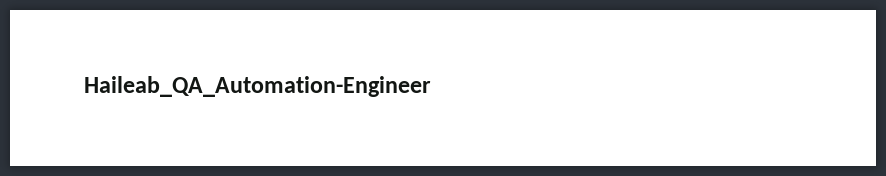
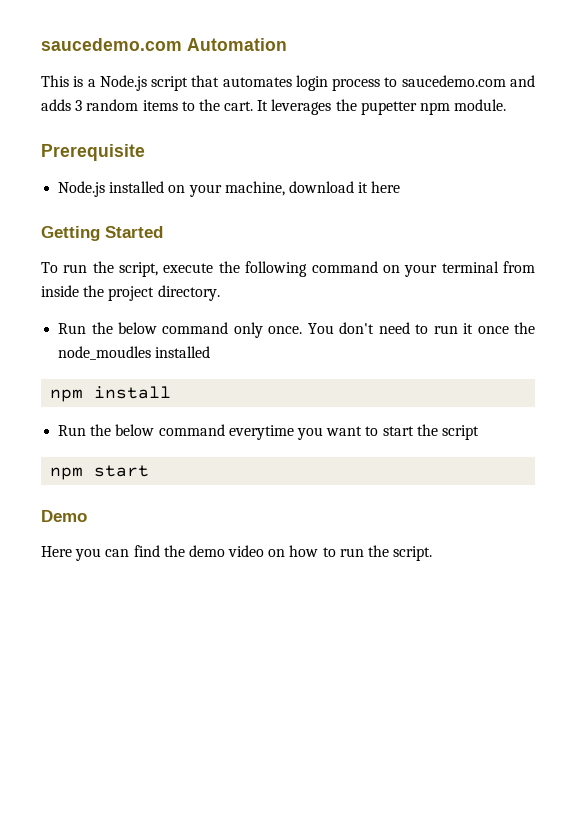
[84,76,431,97] Haileab_QA_Automation-Engineer -> [41,38,287,51] [41,75,535,91] [41,99,507,115] [41,144,145,161] [58,181,401,197] [41,226,163,241] [41,261,535,277] [41,285,220,301] [58,322,535,338] [58,346,211,360] [50,386,172,402] [58,424,479,440] [50,465,150,480] [41,510,87,522] [41,545,433,561] saucedemo.com Automation // This is a Node.js script that automates login process to saucedemo.com and adds 3 random items to the cart. It leverages the pupetter npm module. // Prerequisite // Node.js installed on your machine, download it here // Getting Started // To run the script, execute the following command on your terminal from inside the project directory. // Run the below command only once. You don't need to run it once the node_moudles installed // npm install // Run the below command everytime you want to start the script // npm start // Demo // Here you can find the demo video on how to run the script.

